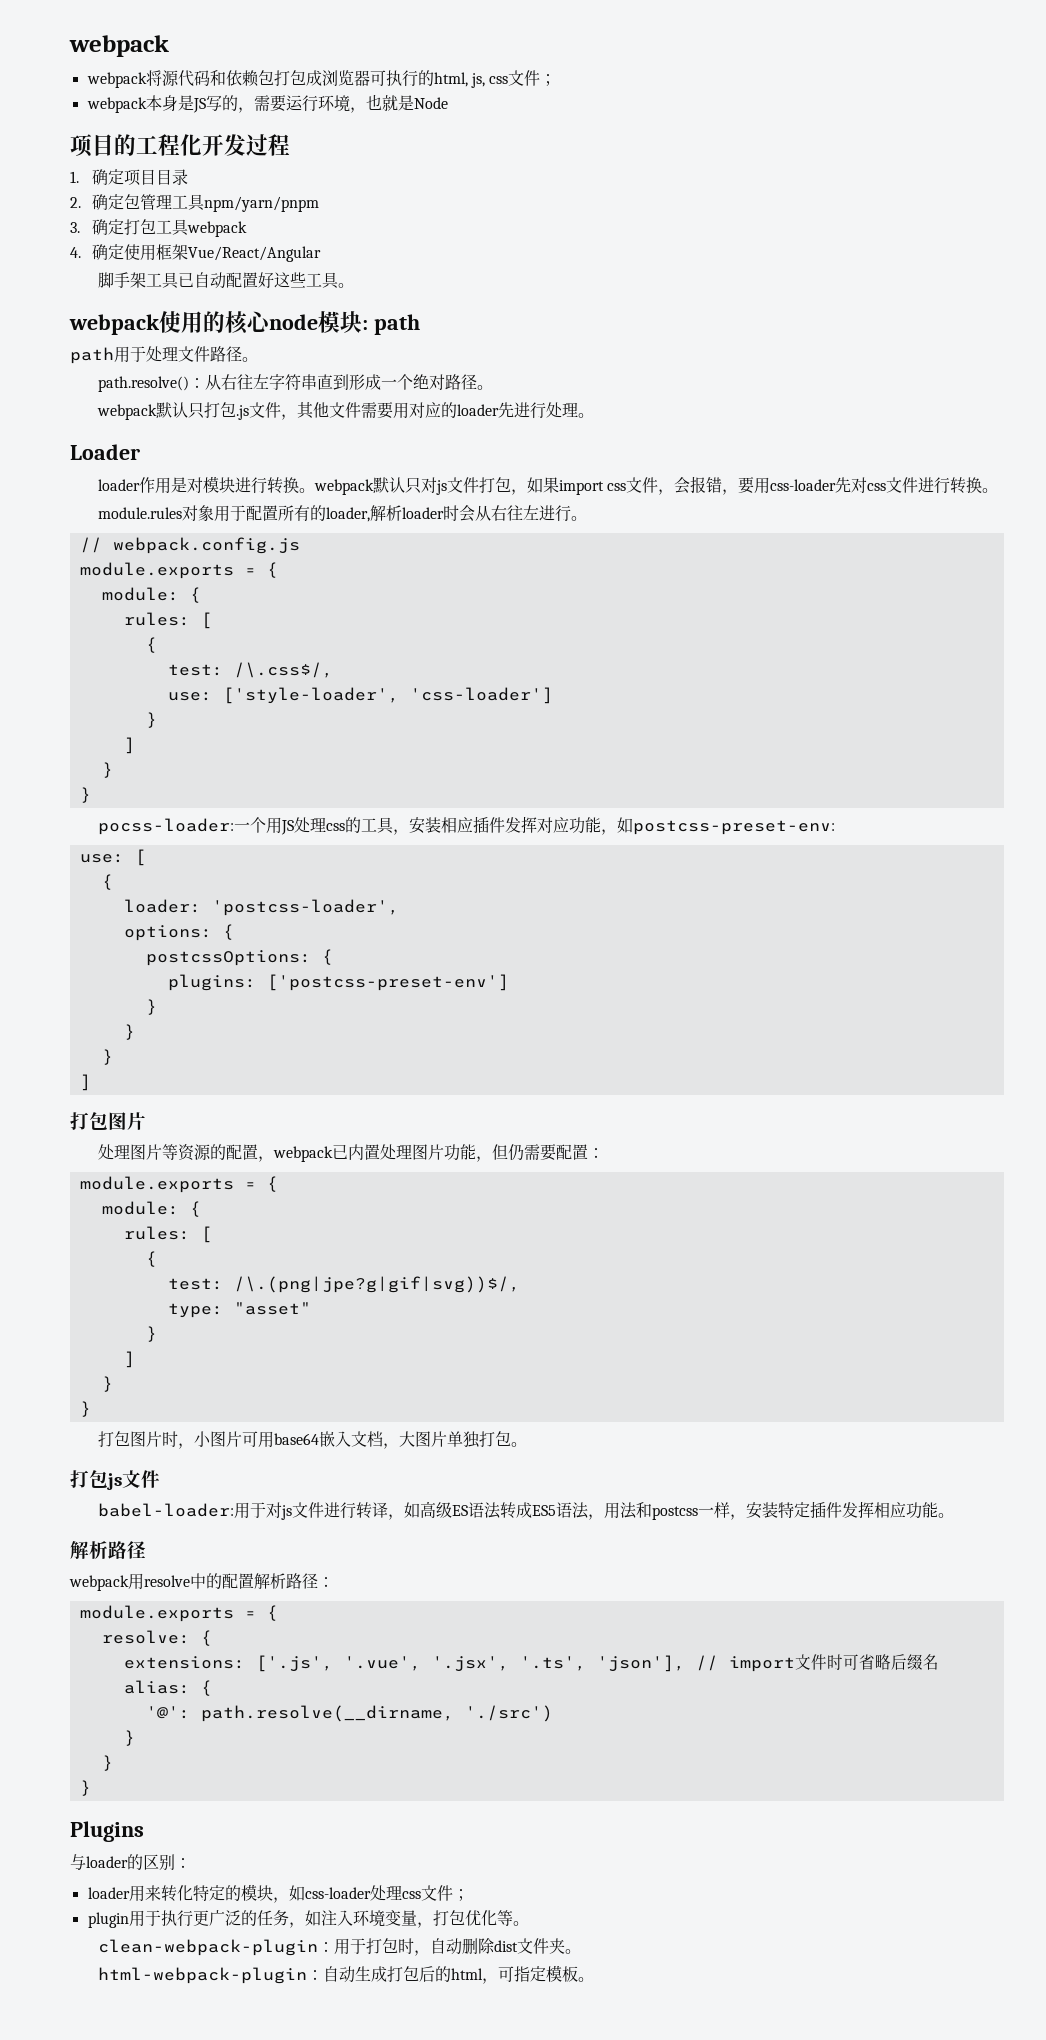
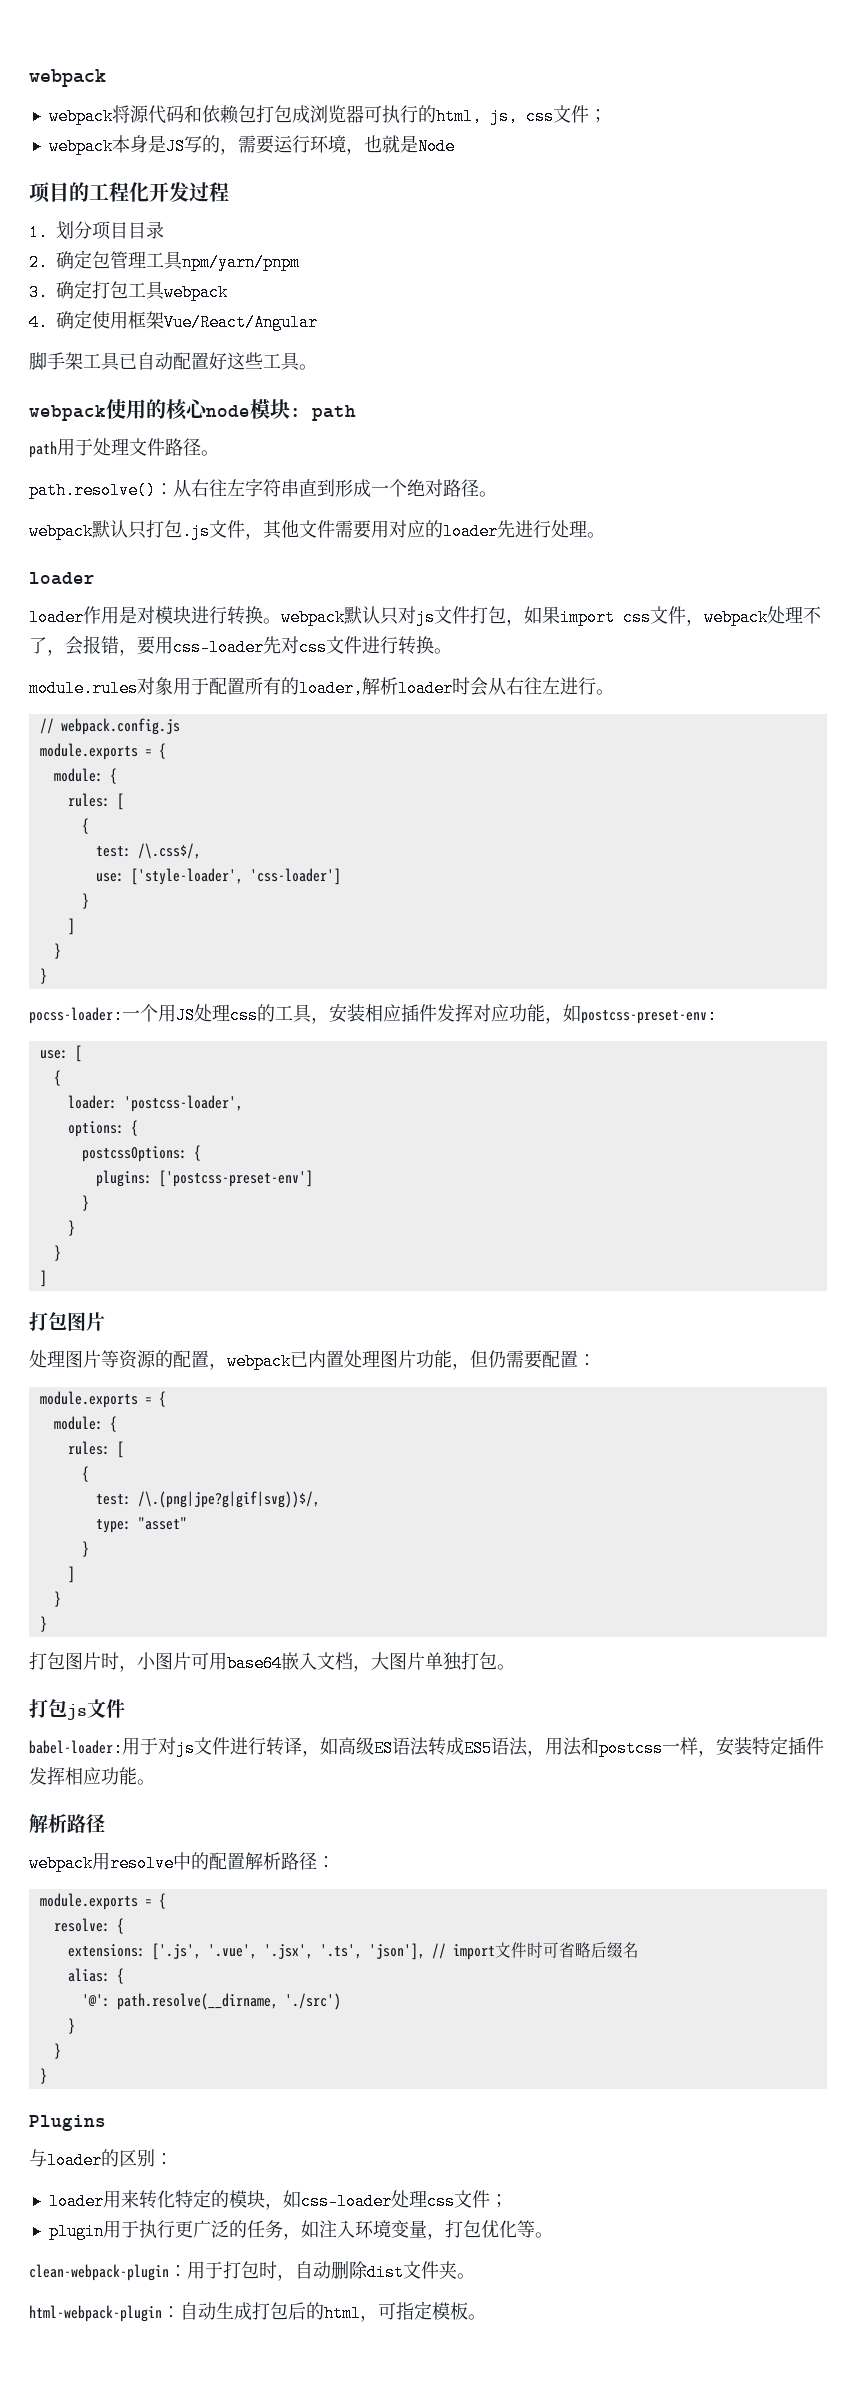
[91,169,124,185] 确定 -> [56,221,92,240] 划分
[70,444,140,460] Loader -> [29,572,95,585] loader
(675, 492) none -> [704,606,821,626] [29,637,65,656] webpack处理不了，

